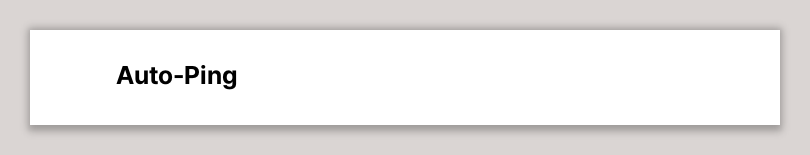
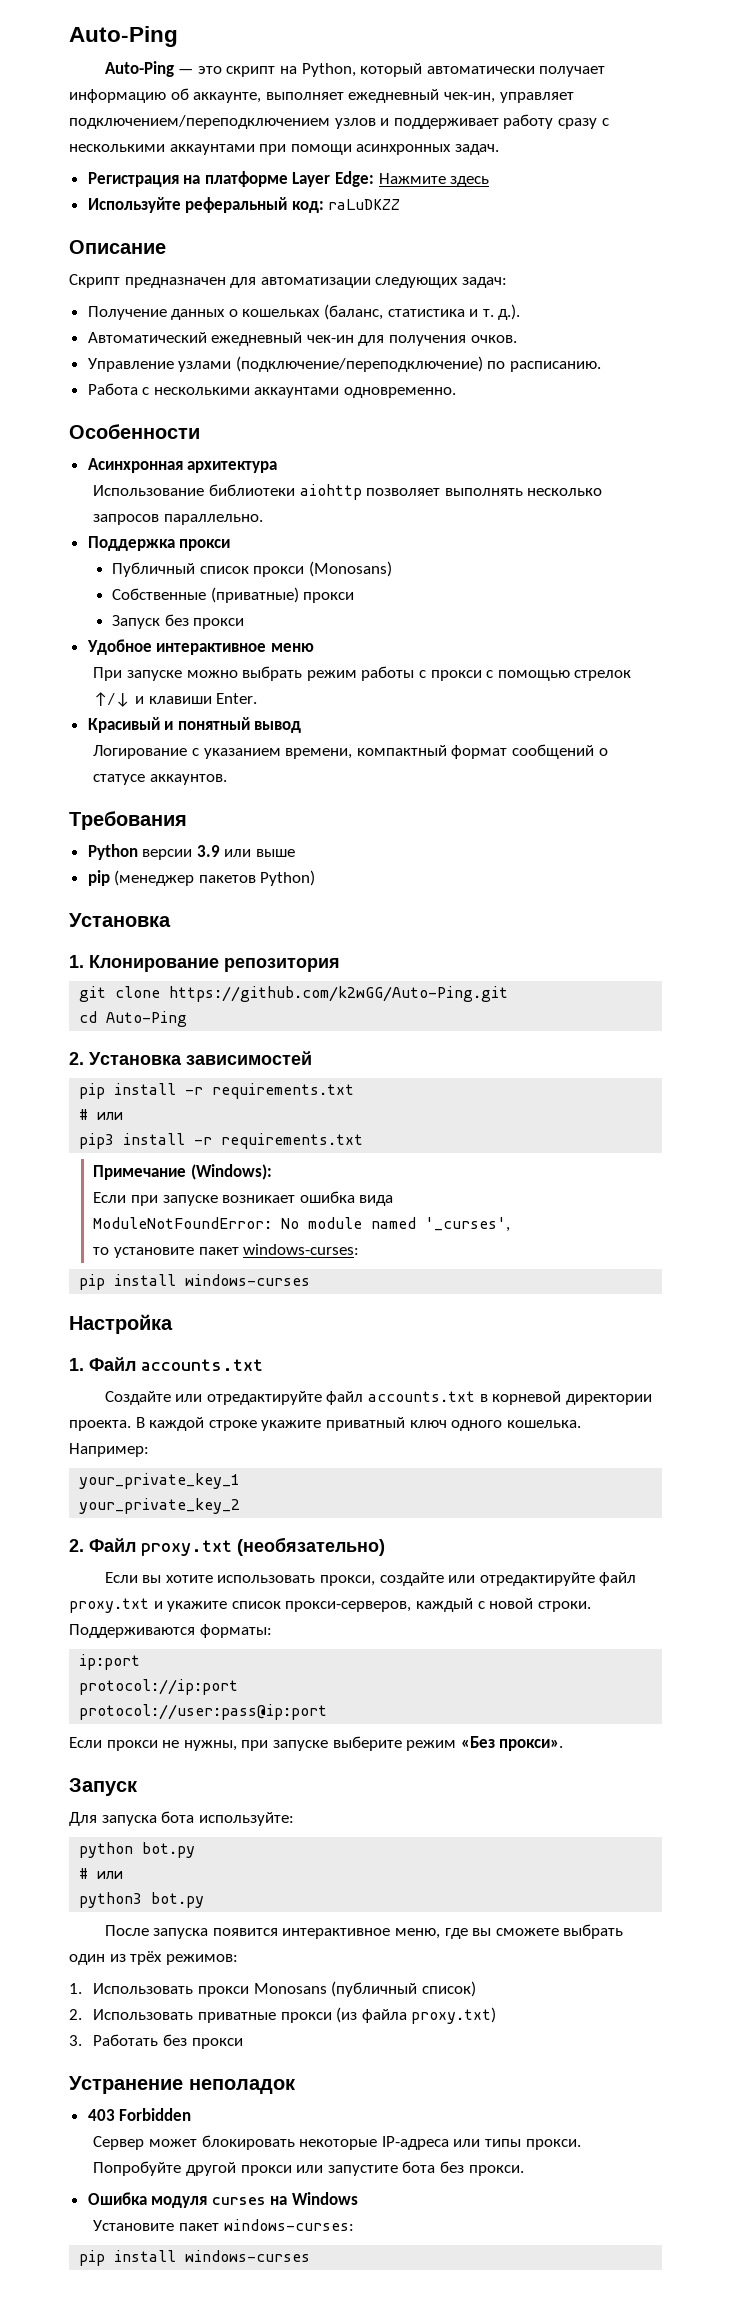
[116,64,238,90] Auto-Ping -> [69,26,178,47] [104,61,606,77] [69,88,574,103] [69,114,609,129] [69,144,499,155] [87,171,490,187] [87,197,401,213] [69,240,166,254] [69,274,507,288] [87,304,521,320] [87,332,517,346] [87,356,602,372] [87,383,457,398] [69,424,200,439] [87,458,278,473] [93,484,603,500] [93,514,263,525] [87,536,231,551] [112,561,392,577] [112,587,355,603] [112,614,245,629] [86,639,314,655] [93,666,632,681] [93,692,258,707] [87,717,302,733] [93,744,608,759] [93,774,227,785] [69,811,187,830] [87,844,296,860] [87,870,316,886] [69,913,171,927] [69,955,340,972] [79,986,509,1002] [79,1011,188,1027] [69,1051,312,1065] [79,1083,355,1099] [79,1109,124,1121] [79,1133,364,1149] [93,1164,272,1180] [93,1191,394,1206] [93,1217,511,1232] [93,1244,360,1258] [79,1274,311,1290] [69,1314,173,1334] [69,1357,263,1371] [104,1391,652,1405] [69,1417,581,1431] [69,1443,149,1457] [79,1473,241,1489] [79,1498,241,1514] [69,1537,385,1556] [104,1572,637,1586] [69,1598,591,1613] [69,1624,272,1638] [79,1654,141,1670] [79,1679,239,1695] [79,1704,328,1720] [69,1736,564,1751] [69,1778,138,1796] [69,1811,294,1826] [79,1842,196,1858] [79,1868,124,1880] [79,1892,205,1908] [104,1924,624,1939] [69,1951,238,1965] [69,1981,476,1997] [69,2007,497,2024] [69,2034,243,2049] [69,2076,296,2094] [87,2108,192,2121] [93,2135,581,2150] [93,2161,524,2176] [87,2192,359,2208] [93,2219,354,2231] [79,2250,311,2266] Auto-Ping // Auto-Ping — это скрипт на Python, который автоматически получает информацию об аккаунте, выполняет ежедневный чек-ин, управляет подключением/переподключением узлов и поддерживает работу сразу с несколькими аккаунтами при помощи асинхронных задач. // Регистрация на платформе Layer Edge: Нажмите здесь // Используйте реферальный код: raLuDKZZ // Описание // Скрипт предназначен для автоматизации следующих задач: // Получение данных о кошельках (баланс, статистика и т. д.). // Автоматический ежедневный чек-ин для получения очков. // Управление узлами (подключение/переподключение) по расписанию. // Работа с несколькими аккаунтами одновременно. // Особенности // Асинхронная архитектура // Использование библиотеки aiohttp позволяет выполнять несколько запросов параллельно. // Поддержка прокси // Публичный список прокси (Monosans) // Собственные (приватные) прокси // Запуск без прокси // Удобное интерактивное меню // При запуске можно выбрать режим работы с прокси с помощью стрелок ↑/↓ и клавиши Enter. // Красивый и понятный вывод // Логирование с указанием времени, компактный формат сообщений о статусе аккаунтов. // Требования // Python версии 3.9 или выше // pip (менеджер пакетов Python) // Установка // 1. Клонирование репозитория // git clone https://github.com/k2wGG/Auto-Ping.git // cd Auto-Ping // 2. Установка зависимостей // pip install -r requirements.txt // # или // pip3 install -r requirements.txt // Примечание (Windows): // Если при запуске возникает ошибка вида // ModuleNotFoundError: No module named '_curses', // то установите пакет windows-curses: // pip install windows-curses // Настройка // 1. Файл accounts.txt // Создайте или отредактируйте файл accounts.txt в корневой директории проекта. В каждой строке укажите приватный ключ одного кошелька. Например: // your_private_key_1 // your_private_key_2 // 2. Файл proxy.txt (необязательно) // Если вы хотите использовать прокси, создайте или отредактируйте файл proxy.txt и укажите список прокси-серверов, каждый с новой строки. Поддерживаются форматы: // ip:port // protocol://ip:port // protocol://user:pass@ip:port // Если прокси не нужны, при запуске выберите режим «Без прокси». // Запуск // Для запуска бота используйте: // python bot.py // # или // python3 bot.py // После запуска появится интерактивное меню, где вы сможете выбрать один из трёх режимов: // 1. Использовать прокси Monosans (публичный список) // 2. Использовать приватные прокси (из файла proxy.txt) // 3. Работать без прокси // Устранение неполадок // 403 Forbidden // Сервер может блокировать некоторые IP-адреса или типы прокси. Попробуйте другой прокси или запустите бота без прокси. // Ошибка модуля curses на Windows // Установите пакет windows-curses: // pip install windows-curses

